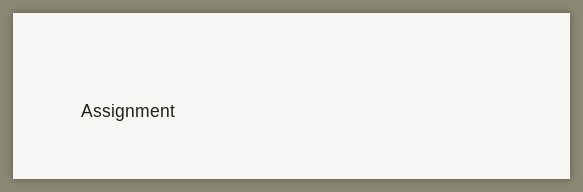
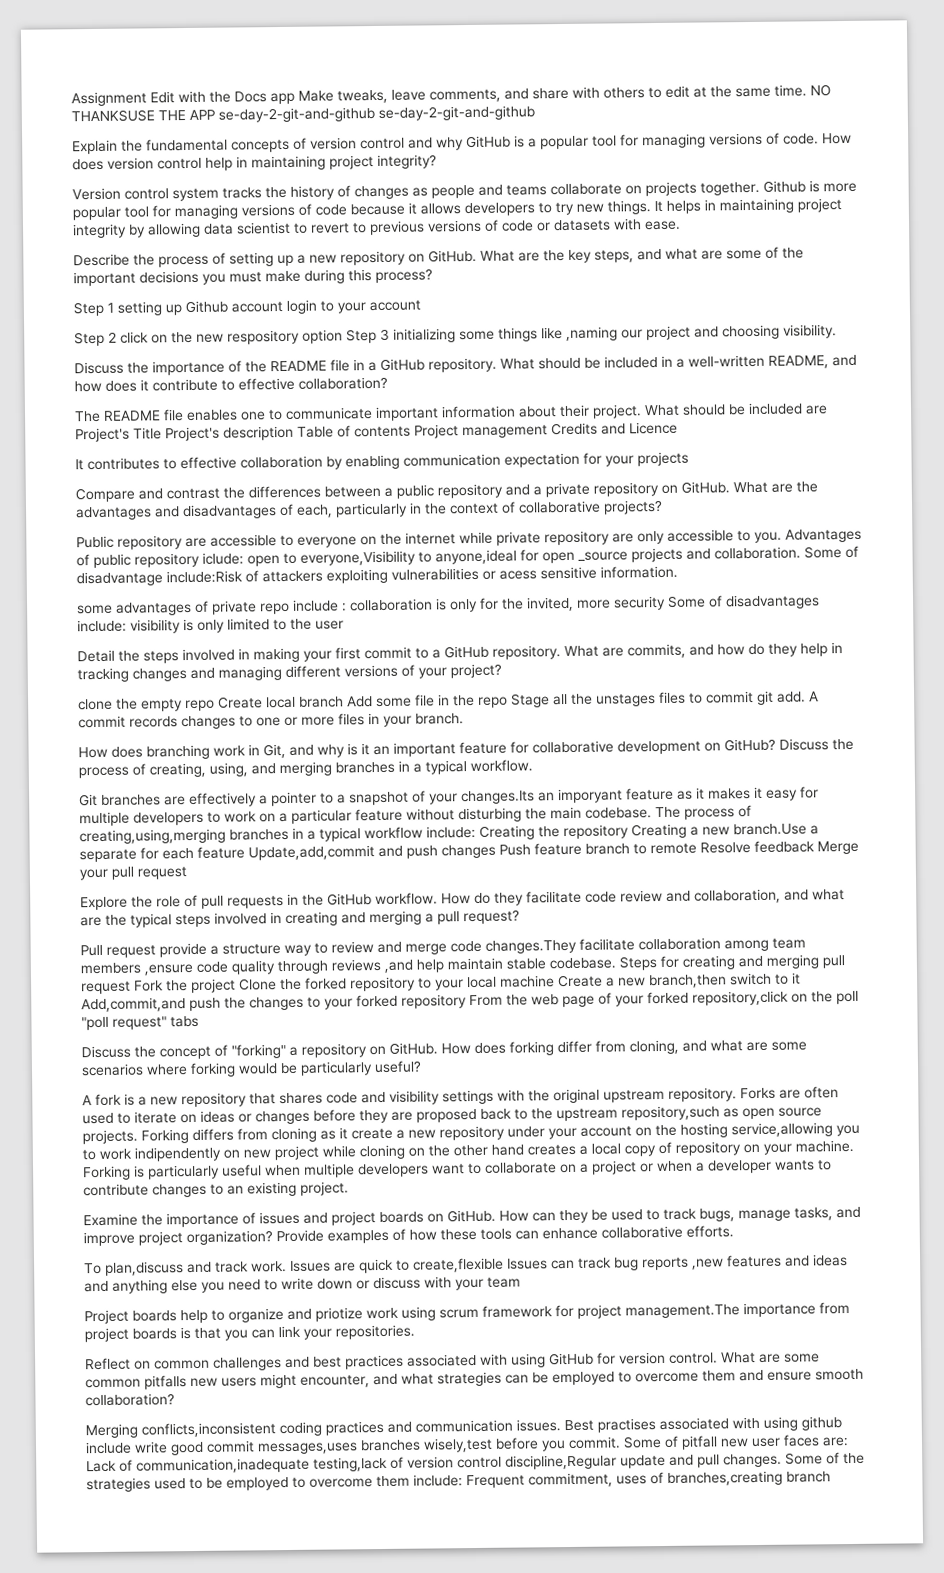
(175, 112) none -> [150,84,831,105] [71,105,535,123] [72,132,852,155] [72,154,437,171] [72,180,857,202] [72,198,842,221] [72,218,681,239] [73,246,804,268] [73,268,433,287] [73,299,421,317] [74,324,837,347] [74,354,857,376] [74,376,388,393] [74,402,828,423] [75,421,678,443] [75,451,689,471] [75,481,818,503] [76,499,663,521] [76,528,862,550] [76,545,859,569] [76,565,678,587] [77,594,820,616] [77,618,344,634] [77,642,843,664] [77,663,502,683] [78,690,819,712] [78,712,464,730] [78,738,854,760] [78,759,533,779] [79,786,819,808] [79,805,752,827] [79,823,819,845] [79,840,859,863] [79,866,187,881] [80,888,845,911] [80,909,520,928] [80,937,806,958] [80,954,845,976] [81,972,801,995] [81,990,859,1013] [81,1015,199,1031] [81,1039,807,1060] [81,1060,422,1078] [82,1086,839,1108] [82,1105,822,1125] [82,1122,860,1145] [82,1139,854,1162] [83,1159,832,1181] [83,1181,349,1198] [83,1206,861,1228] [83,1225,734,1247] [84,1254,848,1276] [84,1276,521,1294] [84,1302,850,1325] [84,1324,415,1343] [85,1351,820,1371] [85,1368,864,1390] [85,1393,175,1407] [85,1416,842,1439] [85,1434,849,1456] [86,1452,865,1474] [86,1470,831,1493] Edit with the Docs app Make tweaks, leave comments, and share with others to edit at the same time. NO THANKSUSE THE APP se-day-2-git-and-github se-day-2-git-and-github // Explain the fundamental concepts of version control and why GitHub is a popular tool for managing versions of code. How does version control help in maintaining project integrity? // Version control system tracks the history of changes as people and teams collaborate on projects together. Github is more popular tool for managing versions of code because it allows developers to try new things. It helps in maintaining project integrity by allowing data scientist to revert to previous versions of code or datasets with ease. // Describe the process of setting up a new repository on GitHub. What are the key steps, and what are some of the important decisions you must make during this process? // Step 1 setting up Github account login to your account // Step 2 click on the new respository option Step 3 initializing some things like ,naming our project and choosing visibility. // Discuss the importance of the README file in a GitHub repository. What should be included in a well-written README, and how does it contribute to effective collaboration? // The README file enables one to communicate important information about their project. What should be included are Project's Title Project's description Table of contents Project management Credits and Licence // It contributes to effective collaboration by enabling communication expectation for your projects // Compare and contrast the differences between a public repository and a private repository on GitHub. What are the advantages and disadvantages of each, particularly in the context of collaborative projects? // Public repository are accessible to everyone on the internet while private repository are only accessible to you. Advantages of public repository iclude: open to everyone,Visibility to anyone,ideal for open _source projects and collaboration. Some of disadvantage include:Risk of attackers exploiting vulnerabilities or acess sensitive information. // some advantages of private repo include : collaboration is only for the invited, more security Some of disadvantages include: visibility is only limited to the user // Detail the steps involved in making your first commit to a GitHub repository. What are commits, and how do they help in tracking changes and managing different versions of your project? // clone the empty repo Create local branch Add some file in the repo Stage all the unstages files to commit git add. A commit records changes to one or more files in your branch. // How does branching work in Git, and why is it an important feature for collaborative development on GitHub? Discuss the process of creating, using, and merging branches in a typical workflow. // Git branches are effectively a pointer to a snapshot of your changes.Its an imporyant feature as it makes it easy for multiple developers to work on a particular feature without disturbing the main codebase. The process of creating,using,merging branches in a typical workflow include: Creating the repository Creating a new branch.Use a separate for each feature Update,add,commit and push changes Push feature branch to remote Resolve feedback Merge your pull request // Explore the role of pull requests in the GitHub workflow. How do they facilitate code review and collaboration, and what are the typical steps involved in creating and merging a pull request? // Pull request provide a structure way to review and merge code changes.They facilitate collaboration among team members ,ensure code quality through reviews ,and help maintain stable codebase. Steps for creating and merging pull request Fork the project Clone the forked repository to your local machine Create a new branch,then switch to it Add,commit,and push the changes to your forked repository From the web page of your forked repository,click on the poll "poll request" tabs // Discuss the concept of "forking" a repository on GitHub. How does forking differ from cloning, and what are some scenarios where forking would be particularly useful? // A fork is a new repository that shares code and visibility settings with the original upstream repository. Forks are often used to iterate on ideas or changes before they are proposed back to the upstream repository,such as open source projects. Forking differs from cloning as it create a new repository under your account on the hosting service,allowing you to work indipendently on new project while cloning on the other hand creates a local copy of repository on your machine. Forking is particularly useful when multiple developers want to collaborate on a project or when a developer wants to contribute changes to an existing project. // Examine the importance of issues and project boards on GitHub. How can they be used to track bugs, manage tasks, and improve project organization? Provide examples of how these tools can enhance collaborative efforts. // To plan,discuss and track work. Issues are quick to create,flexible Issues can track bug reports ,new features and ideas and anything else you need to write down or discuss with your team // Project boards help to organize and priotize work using scrum framework for project management.The importance from project boards is that you can link your repositories. // Reflect on common challenges and best practices associated with using GitHub for version control. What are some common pitfalls new users might encounter, and what strategies can be employed to overcome them and ensure smooth collaboration? // Merging conflicts,inconsistent coding practices and communication issues. Best practises associated with using github include write good commit messages,uses branches wisely,test before you commit. Some of pitfall new user faces are: Lack of communication,inadequate testing,lack of version control discipline,Regular update and pull changes. Some of the strategies used to be employed to overcome them include: Frequent commitment, uses of branches,creating branch

